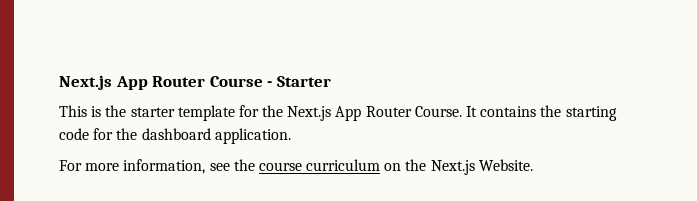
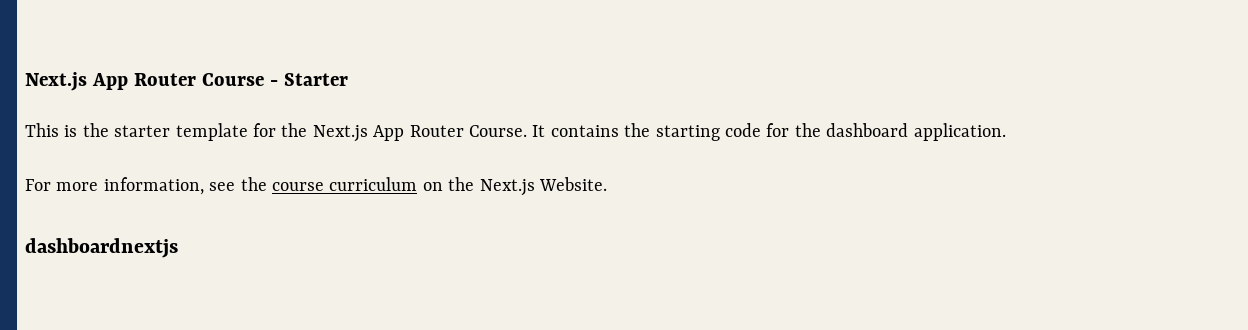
(533, 165) none -> [25,238,178,258] // dashboardnextjs

